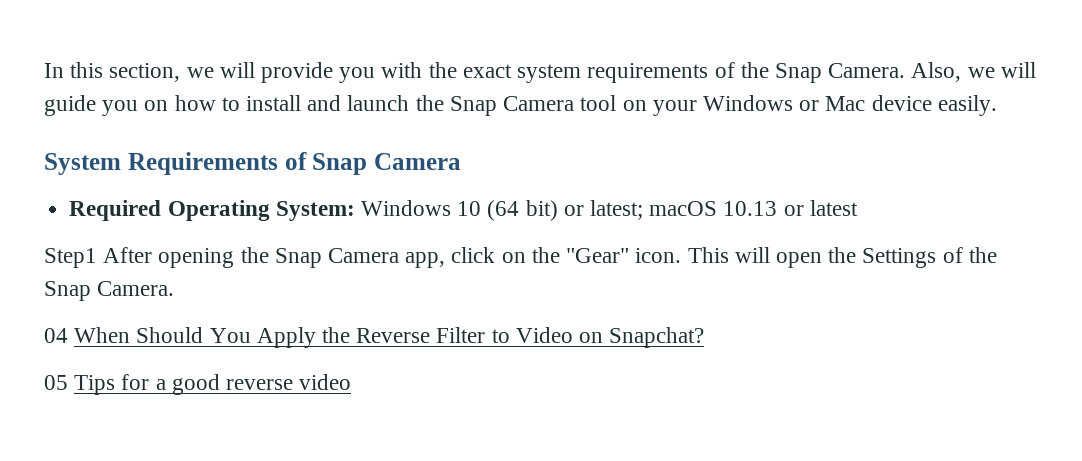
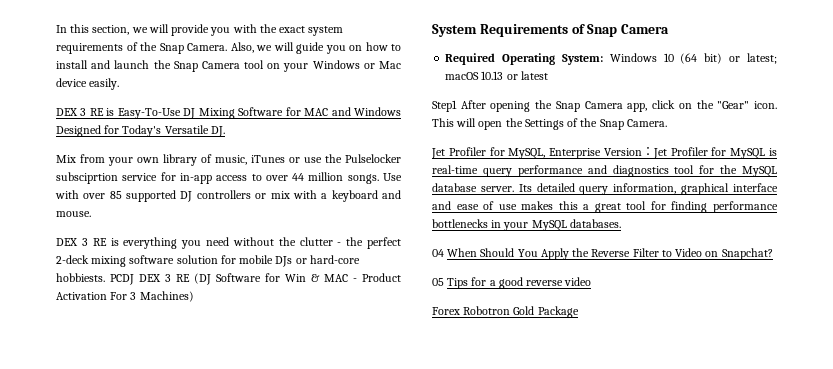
(997, 105) none -> [56,107,401,119] [56,125,225,137] [56,154,401,166] [56,172,403,184] [55,190,402,202] [56,211,91,217] [56,237,401,249] [56,255,360,267] [56,273,401,285] [56,291,194,302] // DEX 3 RE is Easy-To-Use DJ Mixing Software for MAC and Windows Designed for Today's Versatile DJ. // Mix from your own library of music, iTunes or use the Pulselocker subsciprtion service for in-app access to over 44 million songs. Use with over 85 supported DJ controllers or mix with a keyboard and mouse. // DEX 3 RE is everything you need without the clutter - the perfect 2-deck mixing software solution for mobile DJs or hard-core hobbiests. PCDJ DEX 3 RE (DJ Software for Win & MAC - Product Activation For 3 Machines)
(175, 288) none -> [431,147,777,159] [432,165,777,177] [432,183,778,195] [432,201,779,213] [432,219,621,231] // Jet Profiler for MySQL, Enterprise Version：Jet Profiler for MySQL is real-time query performance and diagnostics tool for the MySQL database server. Its detailed query information, graphical interface and ease of use makes this a great tool for finding performance bottlenecks in your MySQL databases.
(352, 382) none -> [432,306,579,318] // Forex Robotron Gold Package

